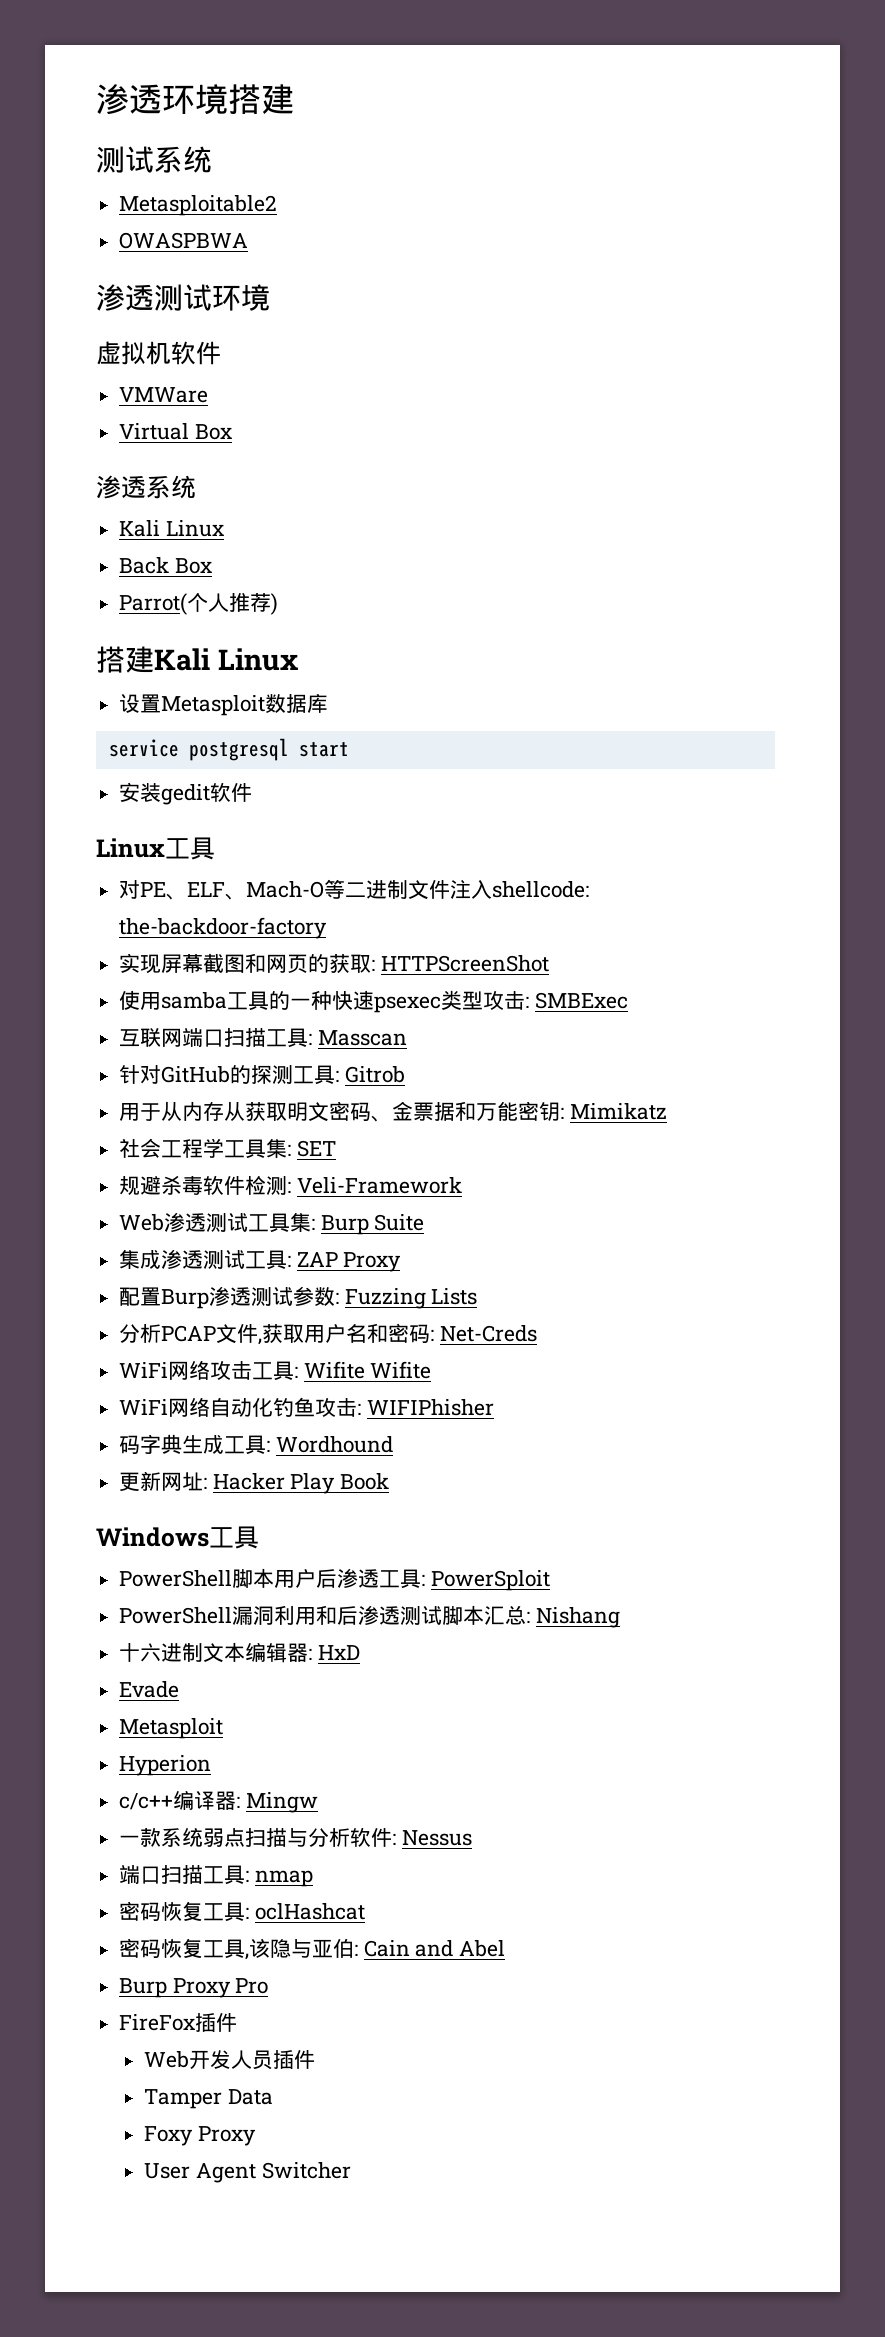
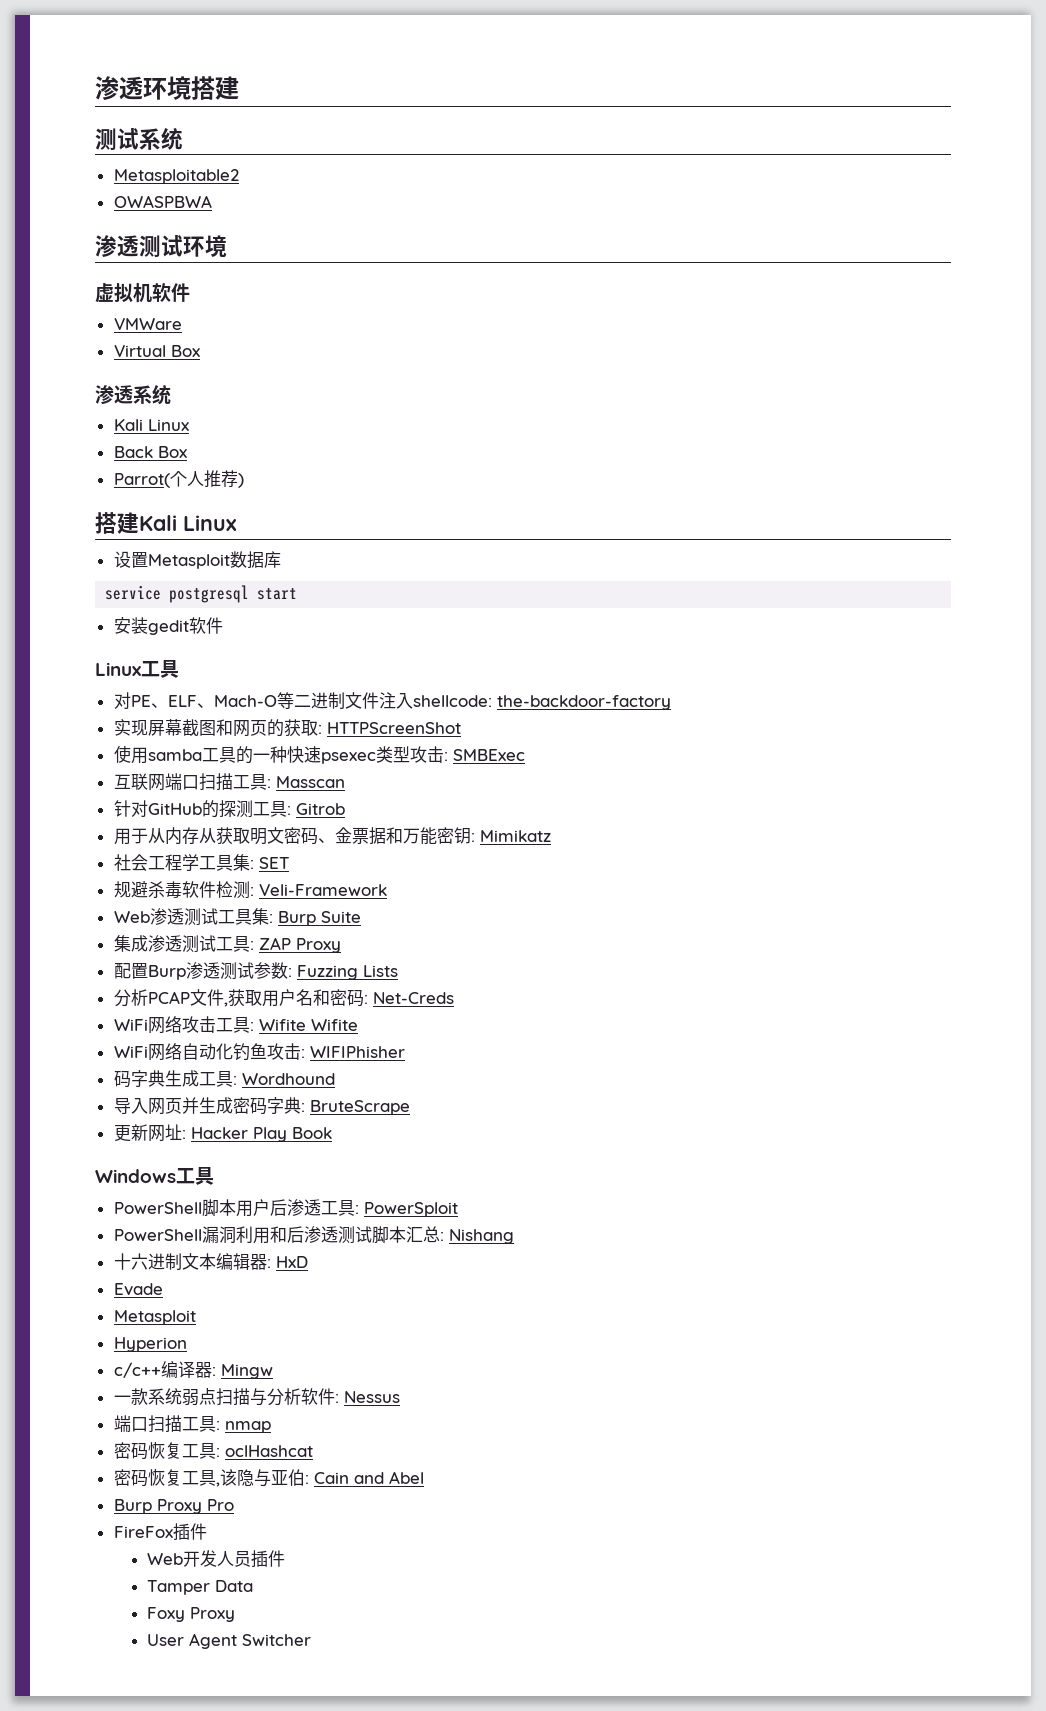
(393, 1444) none -> [113,1097,410,1115] // 导入网页并生成密码字典: BruteScrape

